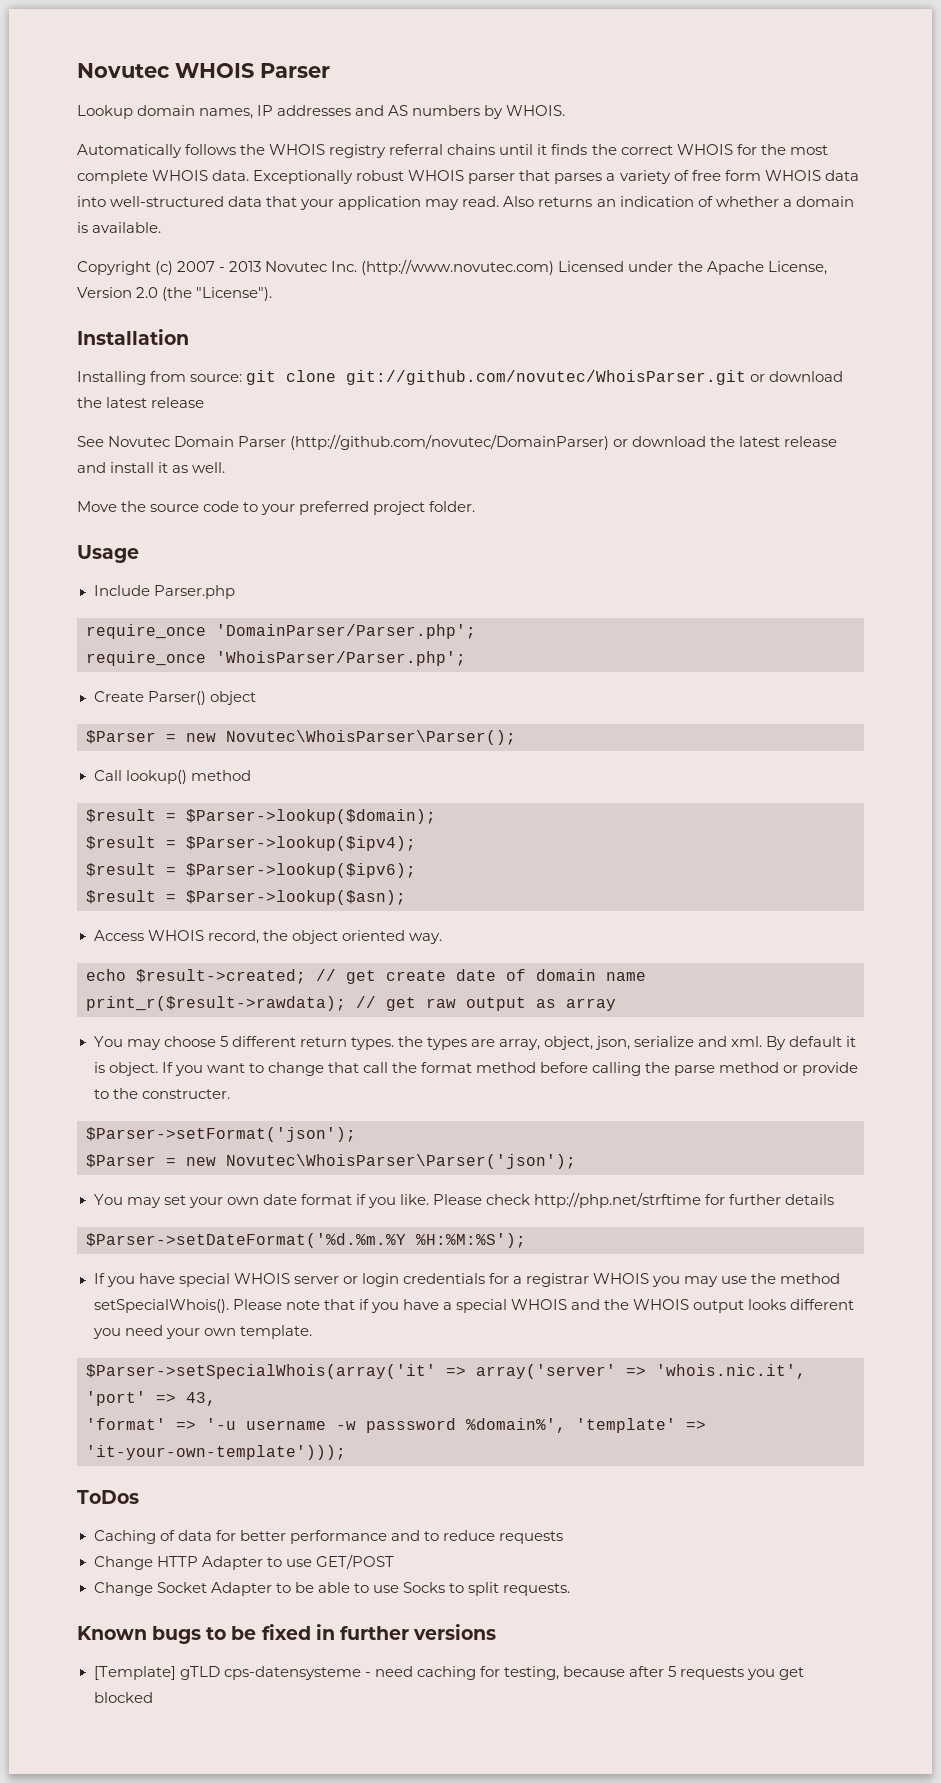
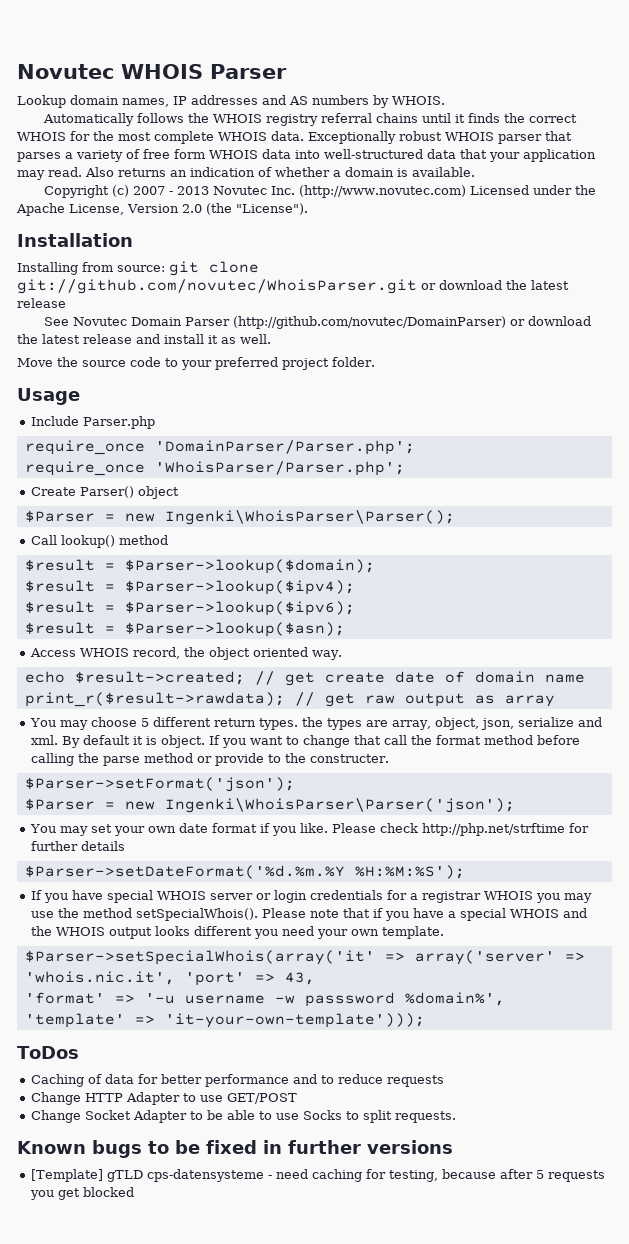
[226,730,516,745] Novutec\WhoisParser\Parser(); -> [164,510,455,525] Ingenki\WhoisParser\Parser();
[226,1154,576,1169] Novutec\WhoisParser\Parser('json'); -> [164,798,515,813] Ingenki\WhoisParser\Parser('json');

